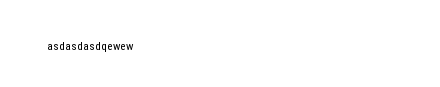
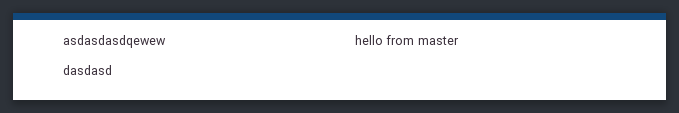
(134, 47) none -> [63,65,112,75] [355,35,459,45] // dasdasd // hello from master

